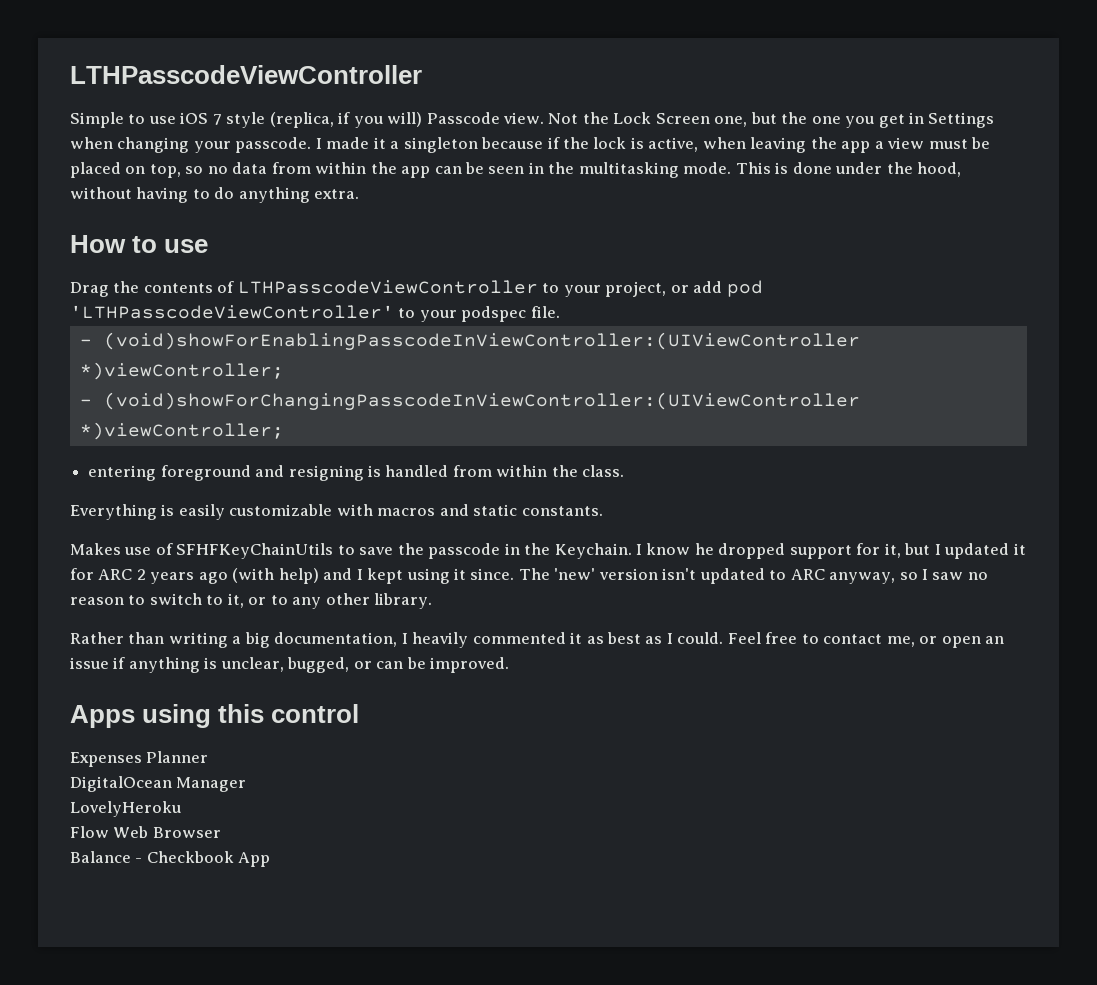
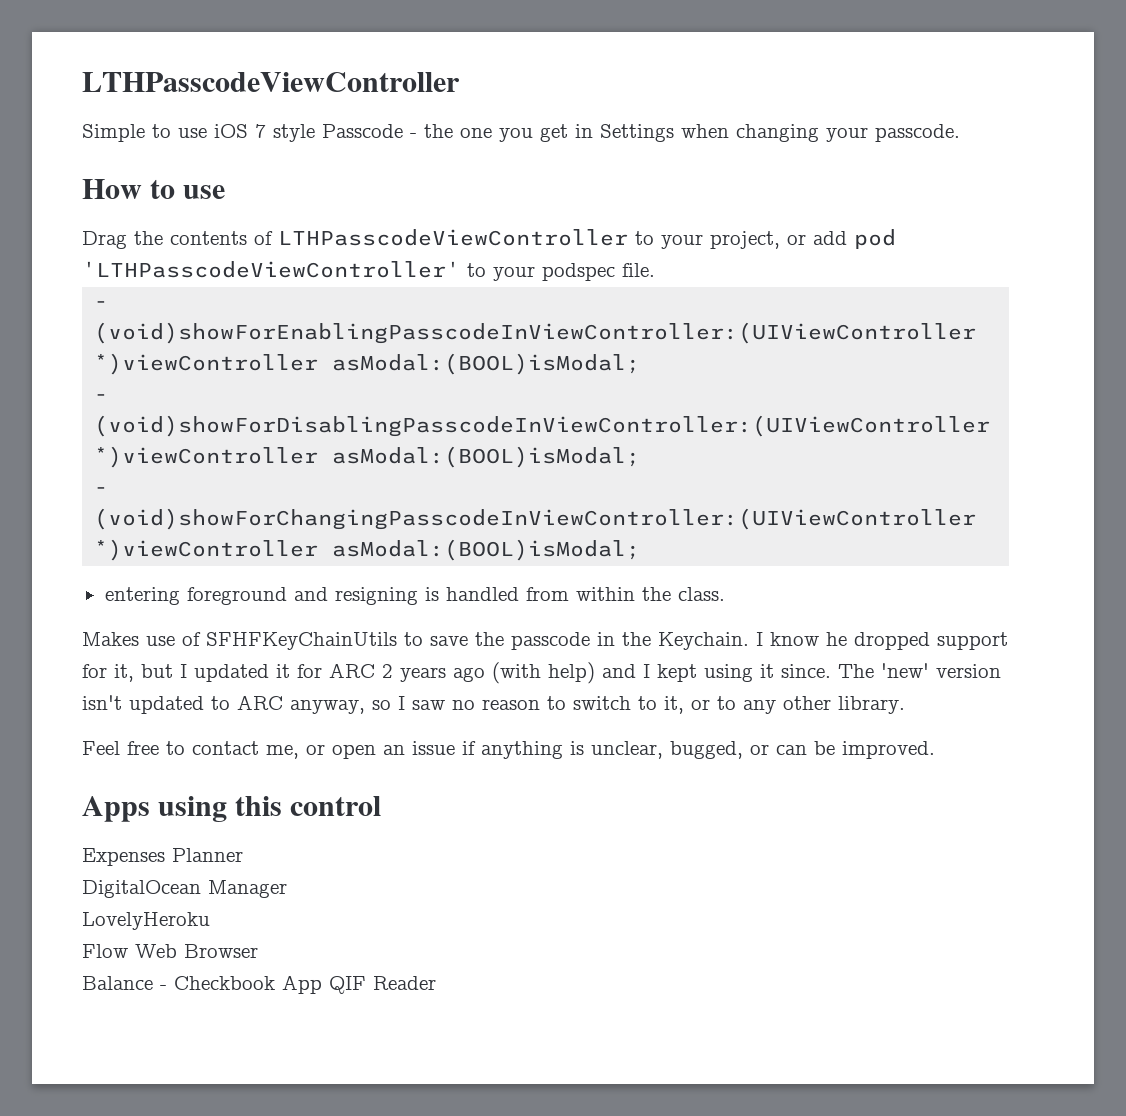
[269,112,777,128] (replica, if you will) Passcode view. Not the Lock Screen one, but -> [322,124,417,138] Passcode -
[315,137,991,153] [70,162,962,178] [70,187,360,203] I made it a singleton because if the lock is active, when leaving the app a view must be placed on top, so no data from within the app can be seen in the multitasking mode. This is done under the hood, without having to do anything extra. -> (960, 133) none
[79,362,284,380] *)viewController; -> [94,353,641,375] [94,394,109,401] [94,415,991,437] [94,446,641,468] *)viewController asModal:(BOOL)isModal; // - (void)showForDisablingPasscodeInViewController:(UIViewController *)viewController asModal:(BOOL)isModal;
[79,422,284,440] *)viewController; -> [94,539,641,561] *)viewController asModal:(BOOL)isModal;
[70,504,603,520] // Everything is easily customizable with macros and static constants. -> (725, 594) none
[70,632,724,648] Rather than writing a big documentation, I heavily commented it as best as I could. -> (905, 705) none
(271, 859) none -> [329,976,436,994] QIF Reader

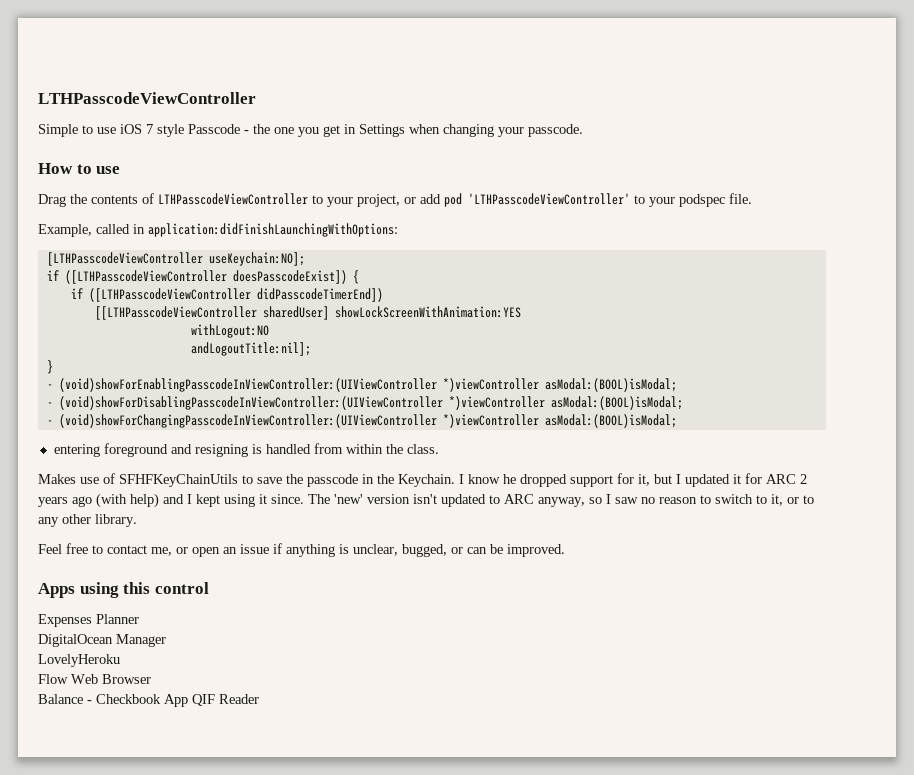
(655, 270) none -> [38,223,398,237] [46,252,305,266] [46,270,359,284] [70,288,383,302] [94,306,521,320] [190,324,269,338] [190,342,311,356] [46,360,53,374] // Example, called in application:didFinishLaunchingWithOptions: // [LTHPasscodeViewController useKeychain:NO]; // if ([LTHPasscodeViewController doesPasscodeExist]) { // if ([LTHPasscodeViewController didPasscodeTimerEnd]) // [[LTHPasscodeViewController sharedUser] showLockScreenWithAnimation:YES // withLogout:NO // andLogoutTitle:nil]; // }

